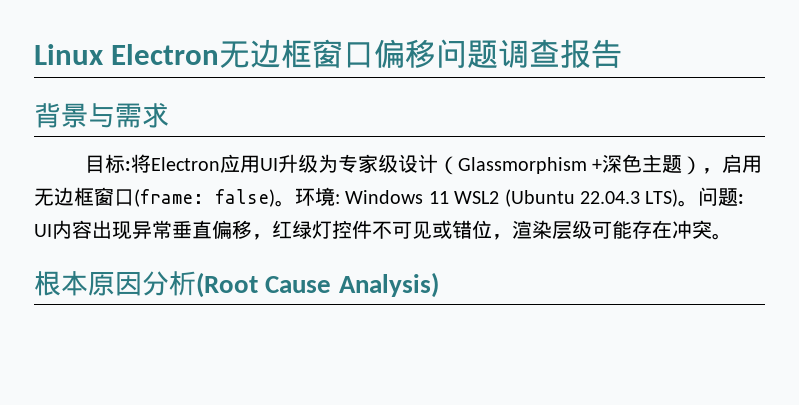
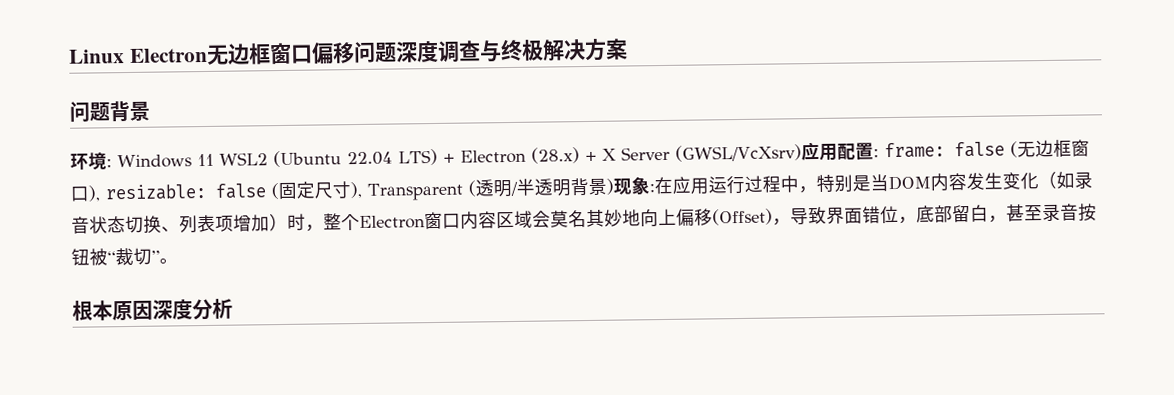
[498,39,623,69] [34,102,169,128] [84,154,762,175] [34,187,295,207] 调查报告 // 背景与需求 // 目标:将Electron应用UI升级为专家级设计（Glassmorphism +深色主题），启用无边框窗口(frame: false)。 -> [394,38,628,63] [69,100,150,123] 深度调查与终极解决方案 // 问题背景 //
[579,187,745,207] [34,220,712,240] 22.04.3 LTS)。问题: UI内容出现异常垂直偏移，红绿灯控件不可见或错位，渲染层级可能存在冲突 -> [347,139,1090,166] [70,171,1093,202] [71,203,1097,234] [71,247,160,266] 22.04 LTS) + Electron (28.x) + X Server (GWSL/VcXsrv)应用配置: frame: false (无边框窗口), resizable: false (固定尺寸), Transparent (透明/半透明背景)现象:在应用运行过程中，特别是当DOM内容发生变化（如录音状态切换、列表项增加）时，整个Electron窗口内容区域会莫名其妙地向上偏移(Offset)，导致界面错位，底部留白，甚至录音按钮被“裁切”
[142,271,439,298] 分析(Root Cause Analysis) -> [152,298,233,321] 深度分析

